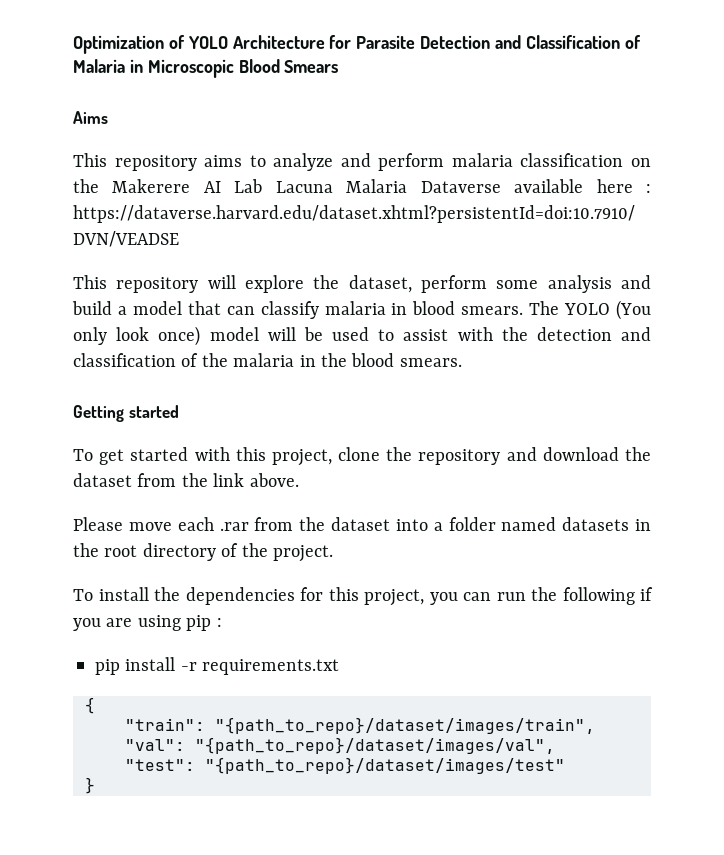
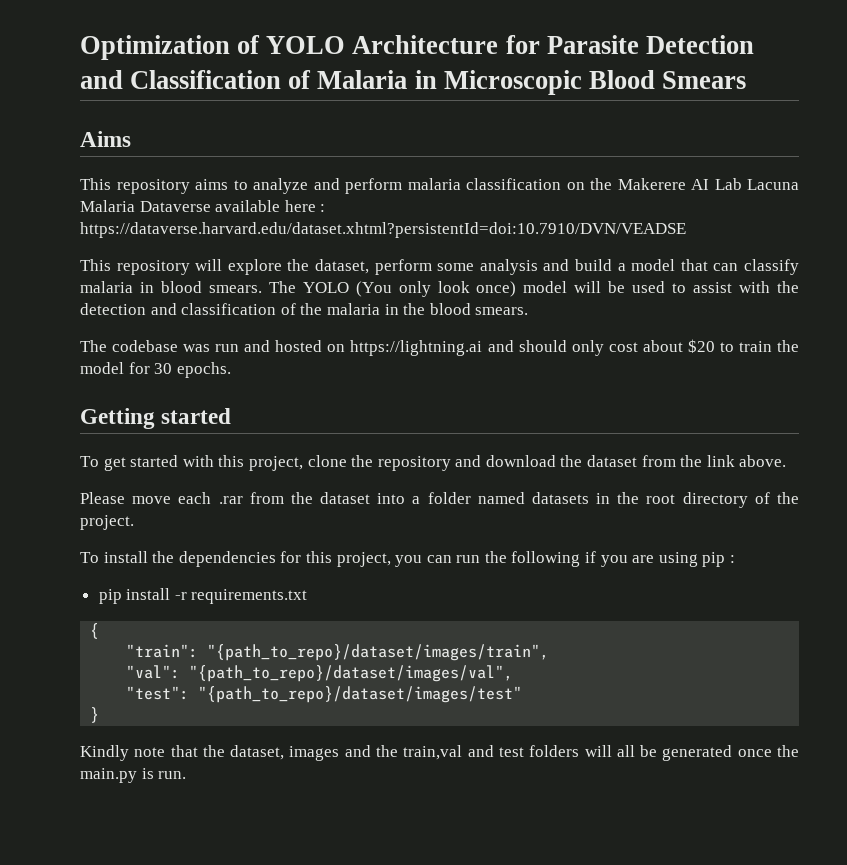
(462, 362) none -> [80,339,799,356] [80,362,231,378] // The codebase was run and hosted on https://lightning.ai and should only cost about $20 to train the model for 30 epochs.
(95, 785) none -> [80,745,799,761] [80,768,187,783] // Kindly note that the dataset, images and the train,val and test folders will all be generated once the main.py is run.

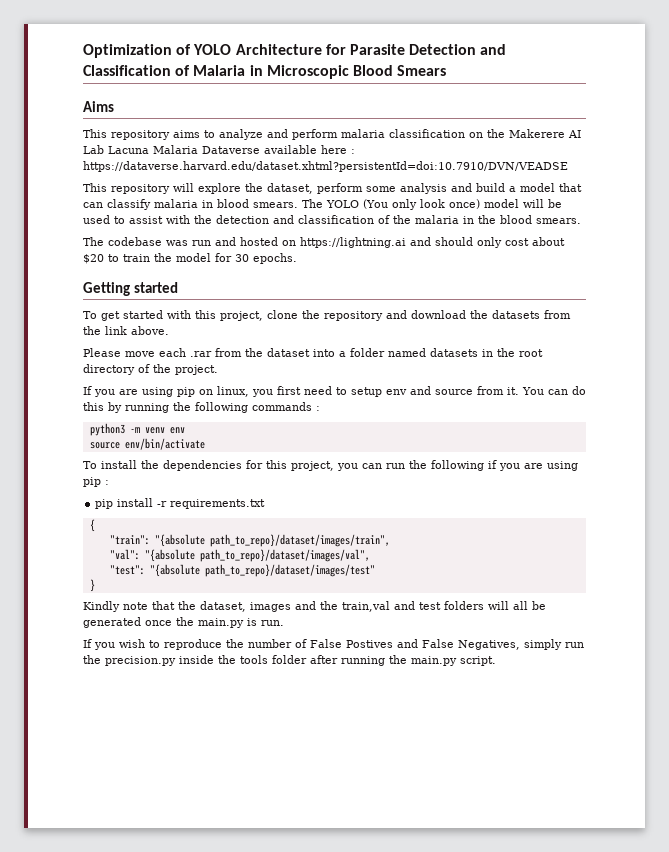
[587,455,638,467] dataset -> [492,310,540,319] datasets
(134, 522) none -> [83,386,586,397] [83,402,320,413] [89,423,185,436] [89,438,205,450] // If you are using pip on linux, you first need to setup env and source from it. You can do this by running the following commands : // python3 -m venv env // source env/bin/activate
[207,644,550,661] "{path_to_repo}/dataset/images/train", -> [154,534,390,547] "{absolute path_to_repo}/dataset/images/train",
[189,665,514,682] "{path_to_repo}/dataset/images/val", -> [144,549,370,562] "{absolute path_to_repo}/dataset/images/val",
[198,686,523,703] "{path_to_repo}/dataset/images/test" -> [149,564,375,577] "{absolute path_to_repo}/dataset/images/test"
(187, 775) none -> [83,639,584,650] [83,655,496,666] // If you wish to reproduce the number of False Postives and False Negatives, simply run the precision.py inside the tools folder after running the main.py script.

